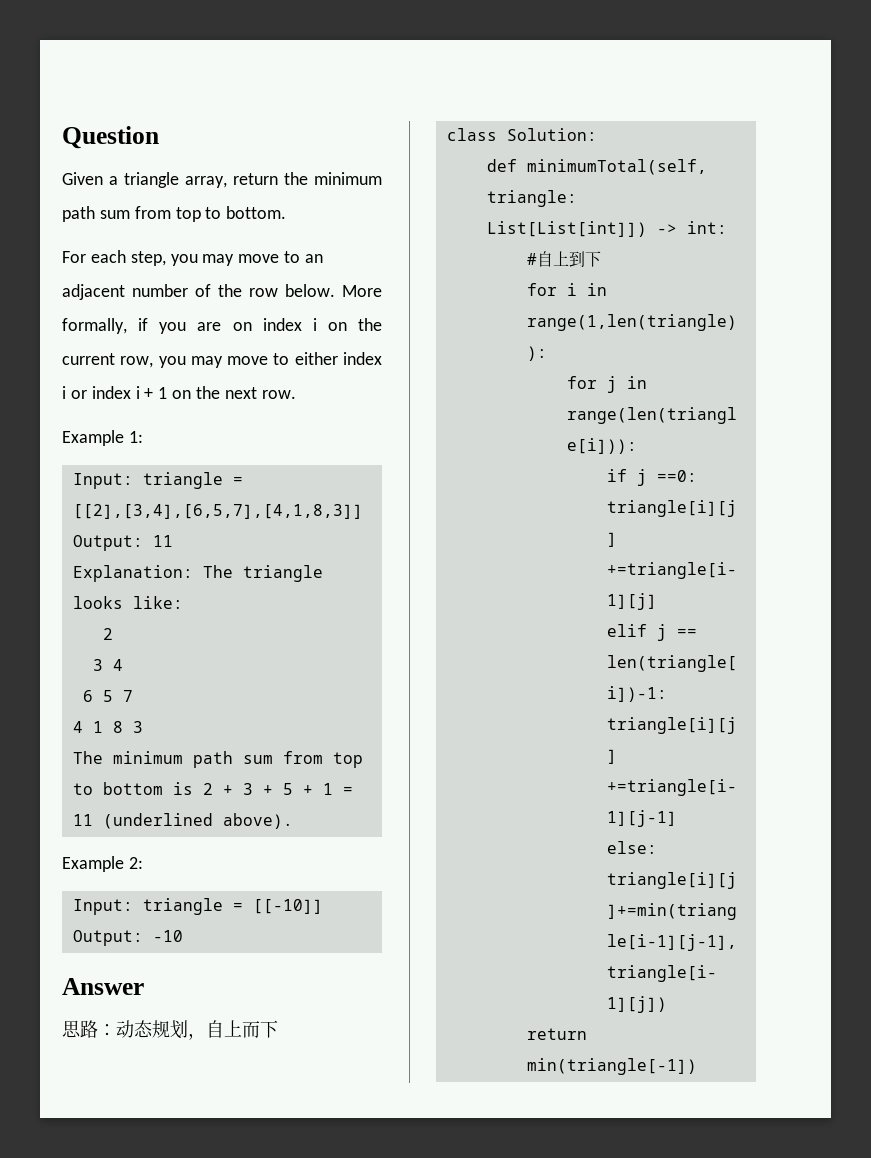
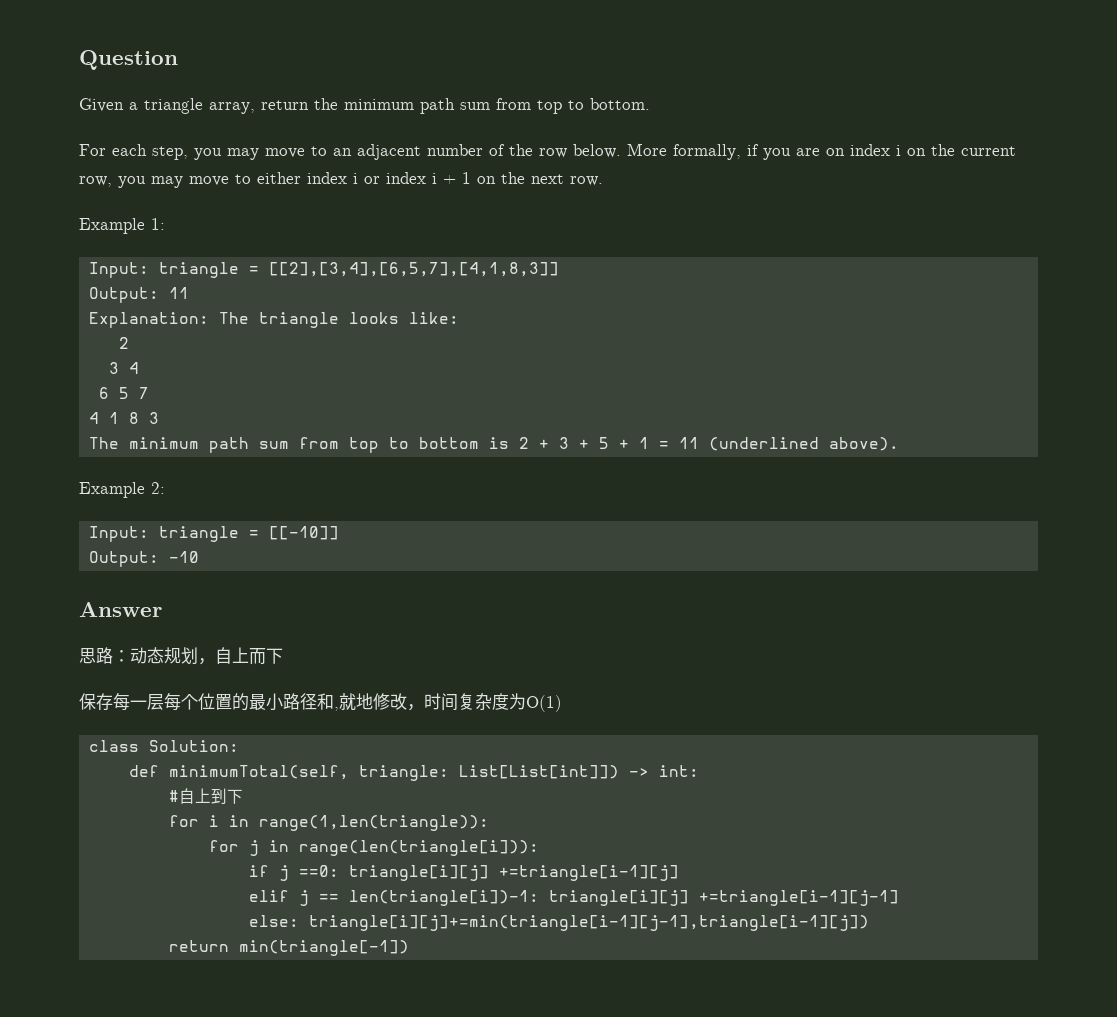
(278, 1029) none -> [79,693,562,712] // 保存每一层每个位置的最小路径和,就地修改，时间复杂度为O(1)

